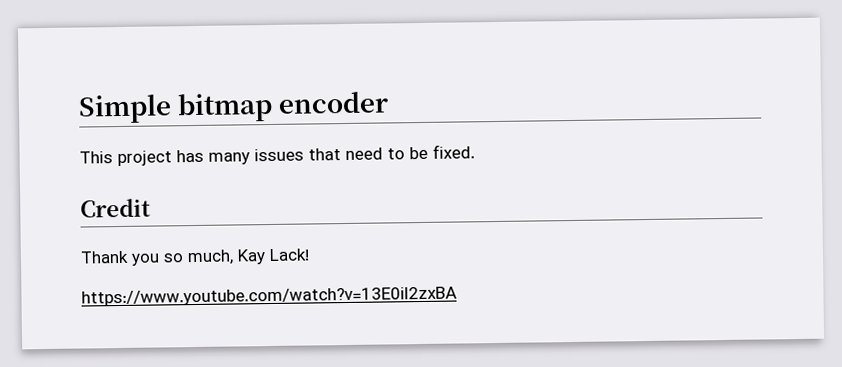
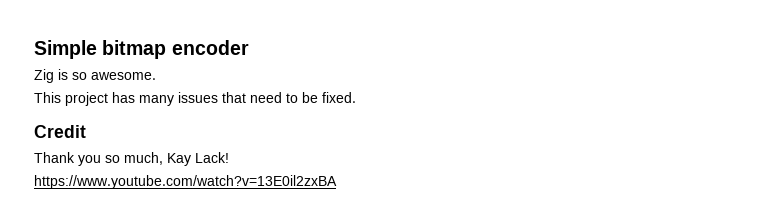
(390, 102) none -> [34,69,156,83] // Zig is so awesome.

